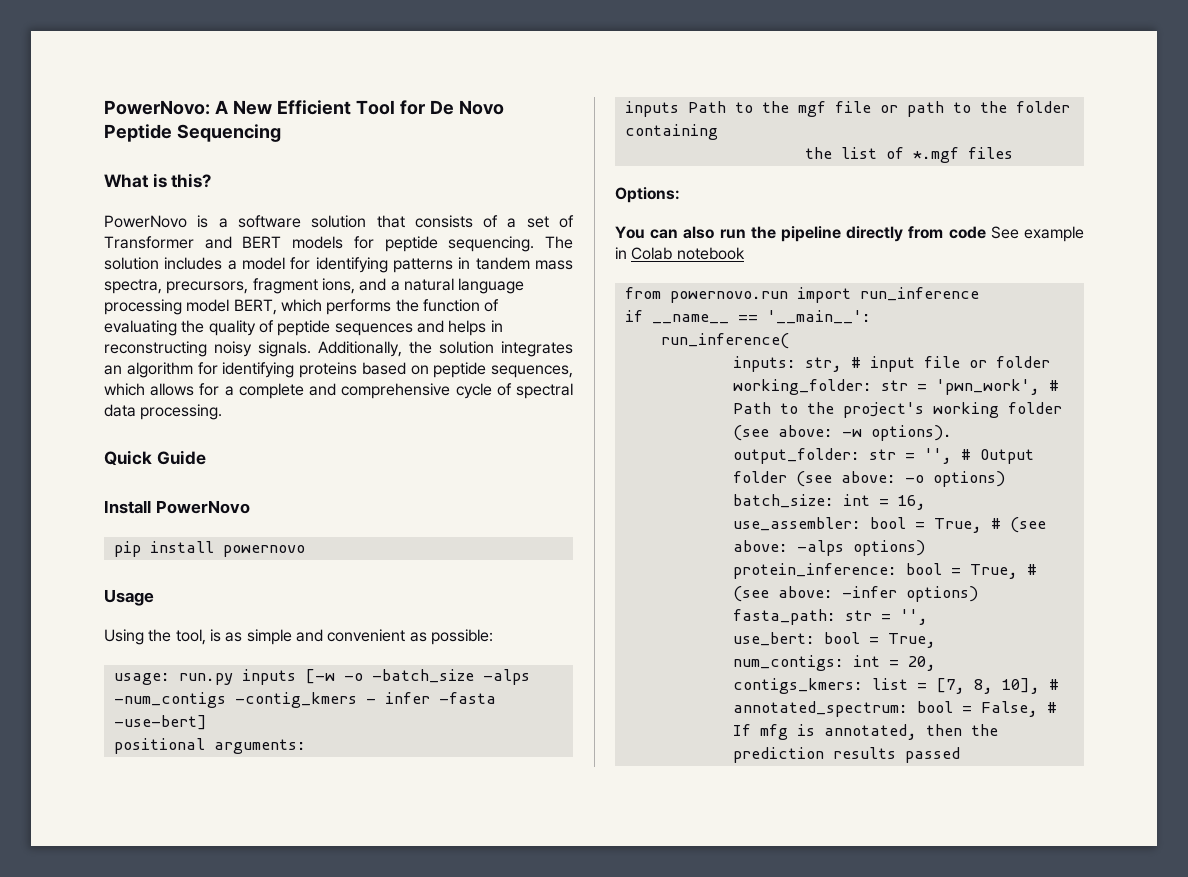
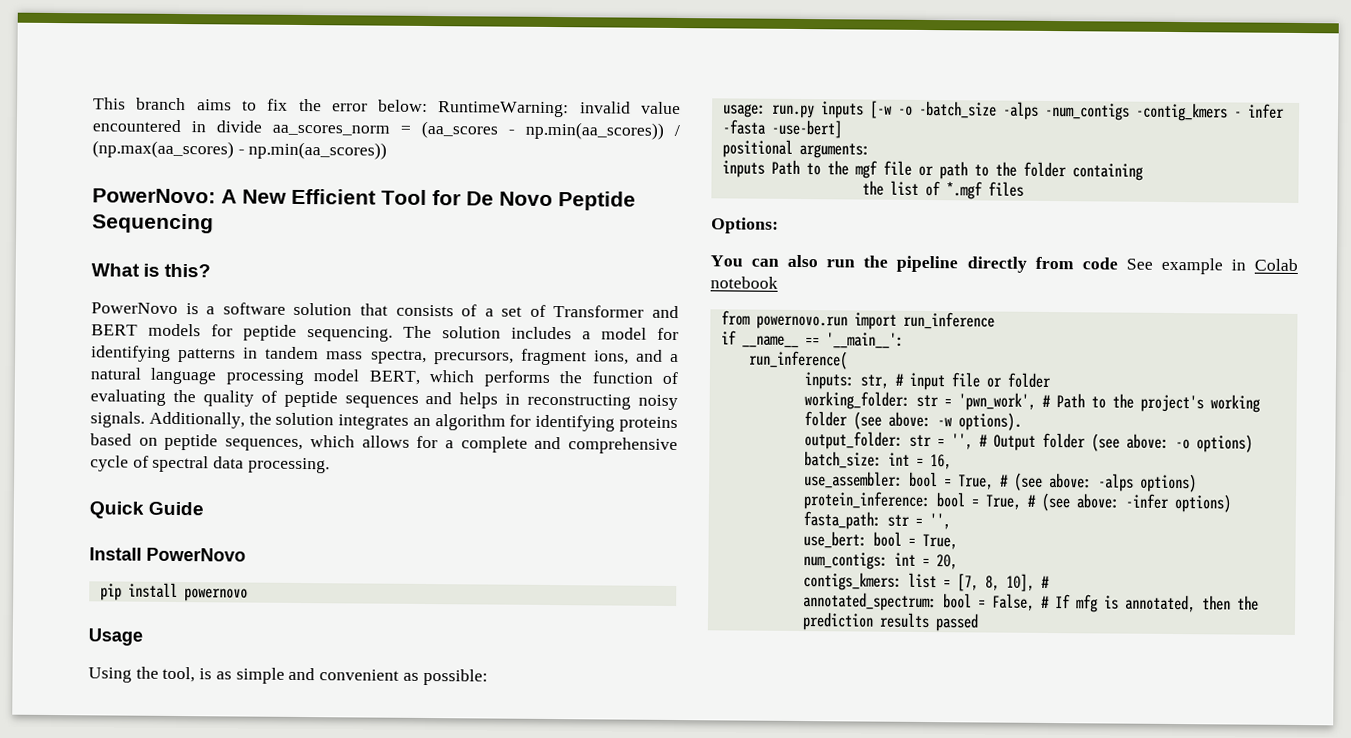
(104, 107) none -> [93,97,681,118] [92,119,680,140] [92,140,388,160] This branch aims to fix the error below: RuntimeWarning: invalid value encountered in divide aa_scores_norm = (aa_scores - np.min(aa_scores)) / (np.max(aa_scores) - np.min(aa_scores)) //

